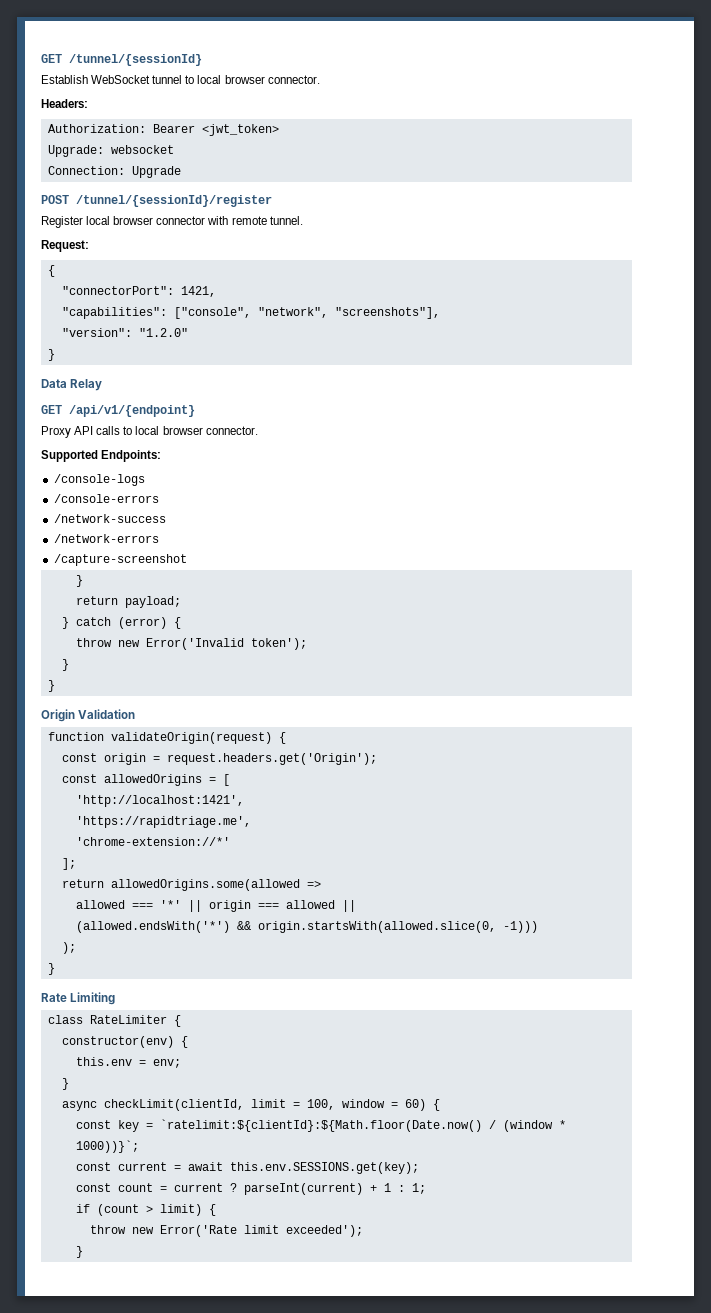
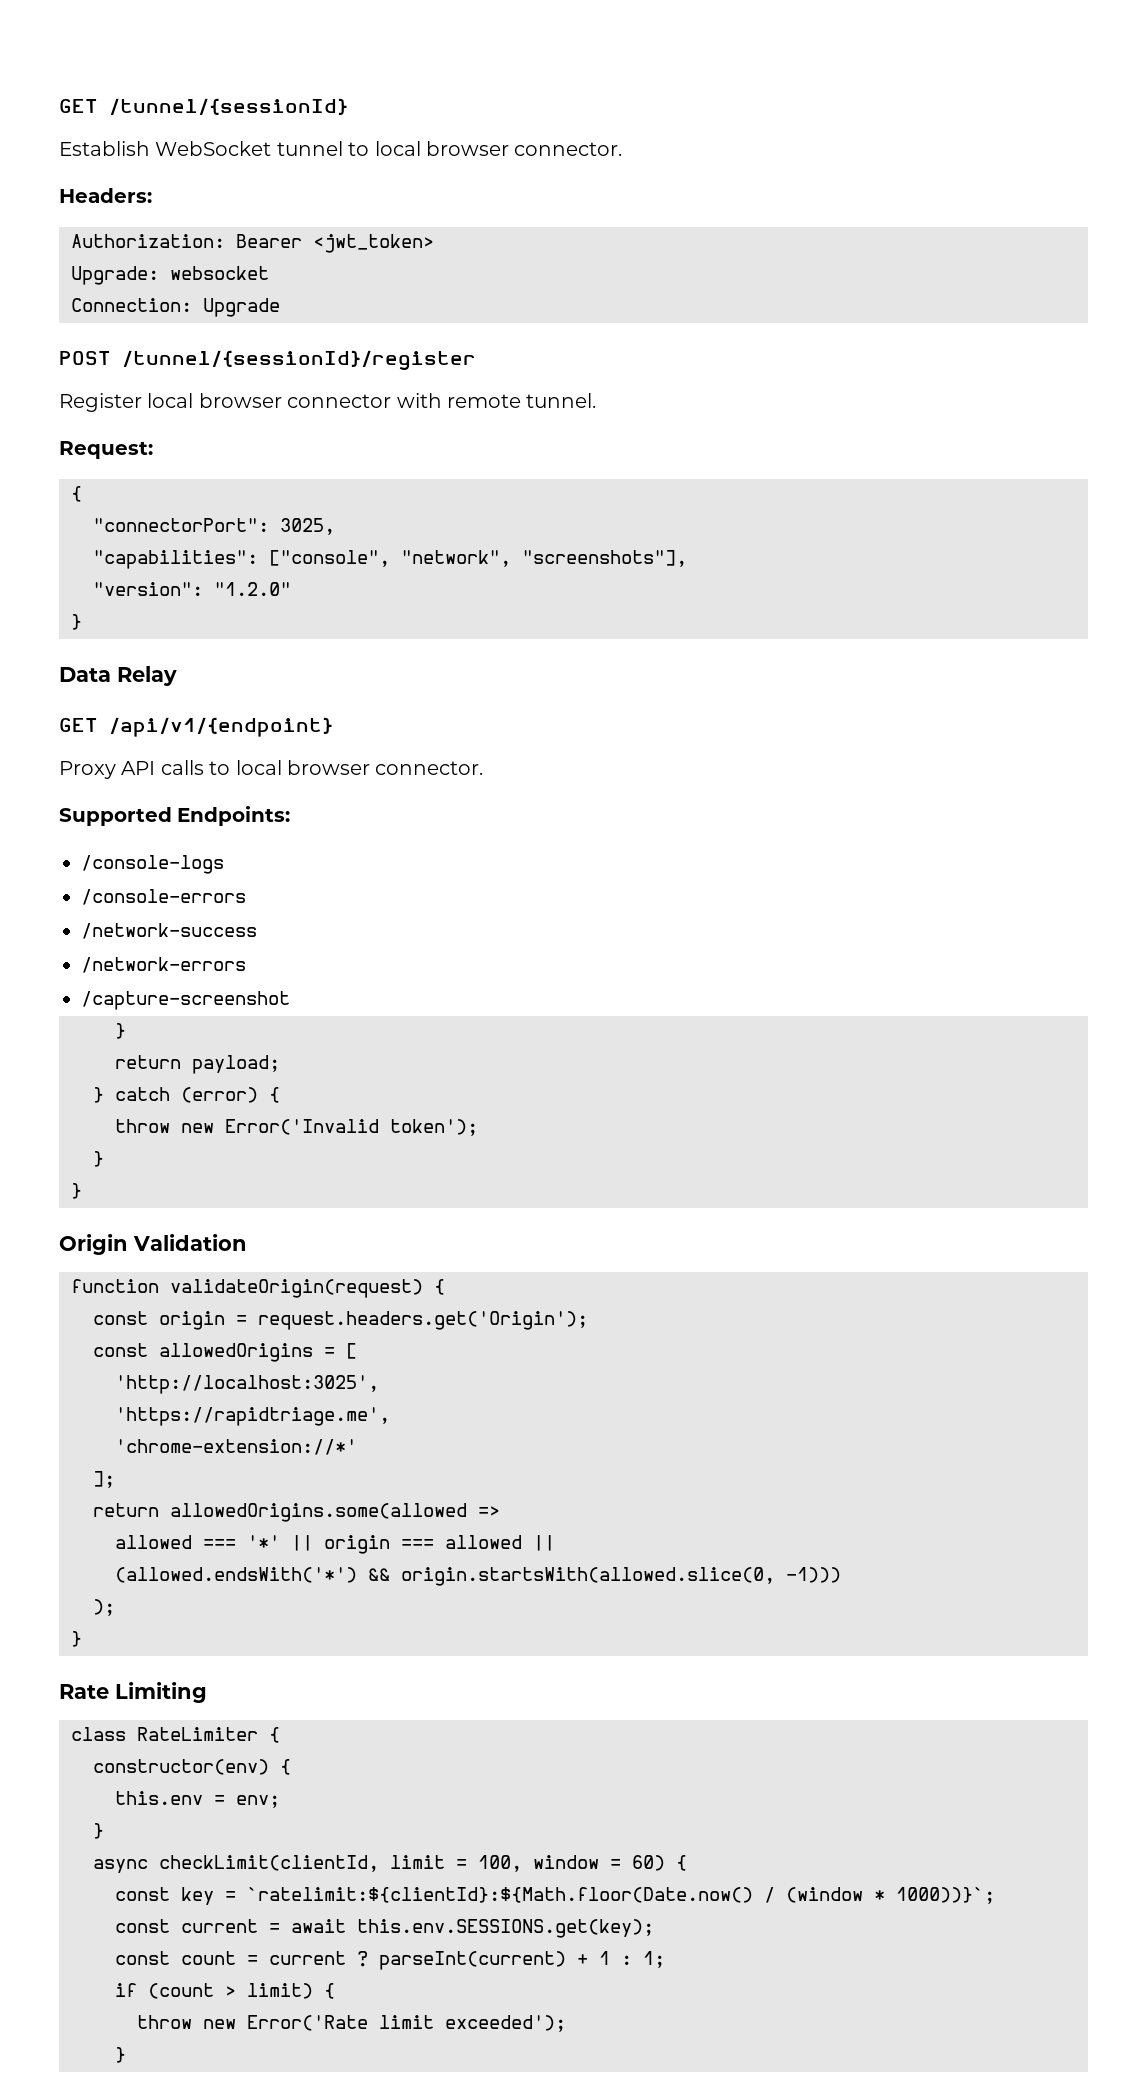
[180,286,216,297] 1421, -> [280,518,335,535] 3025,
[75,795,244,807] 'http://localhost:1421', -> [115,1375,379,1394] 'http://localhost:3025',

